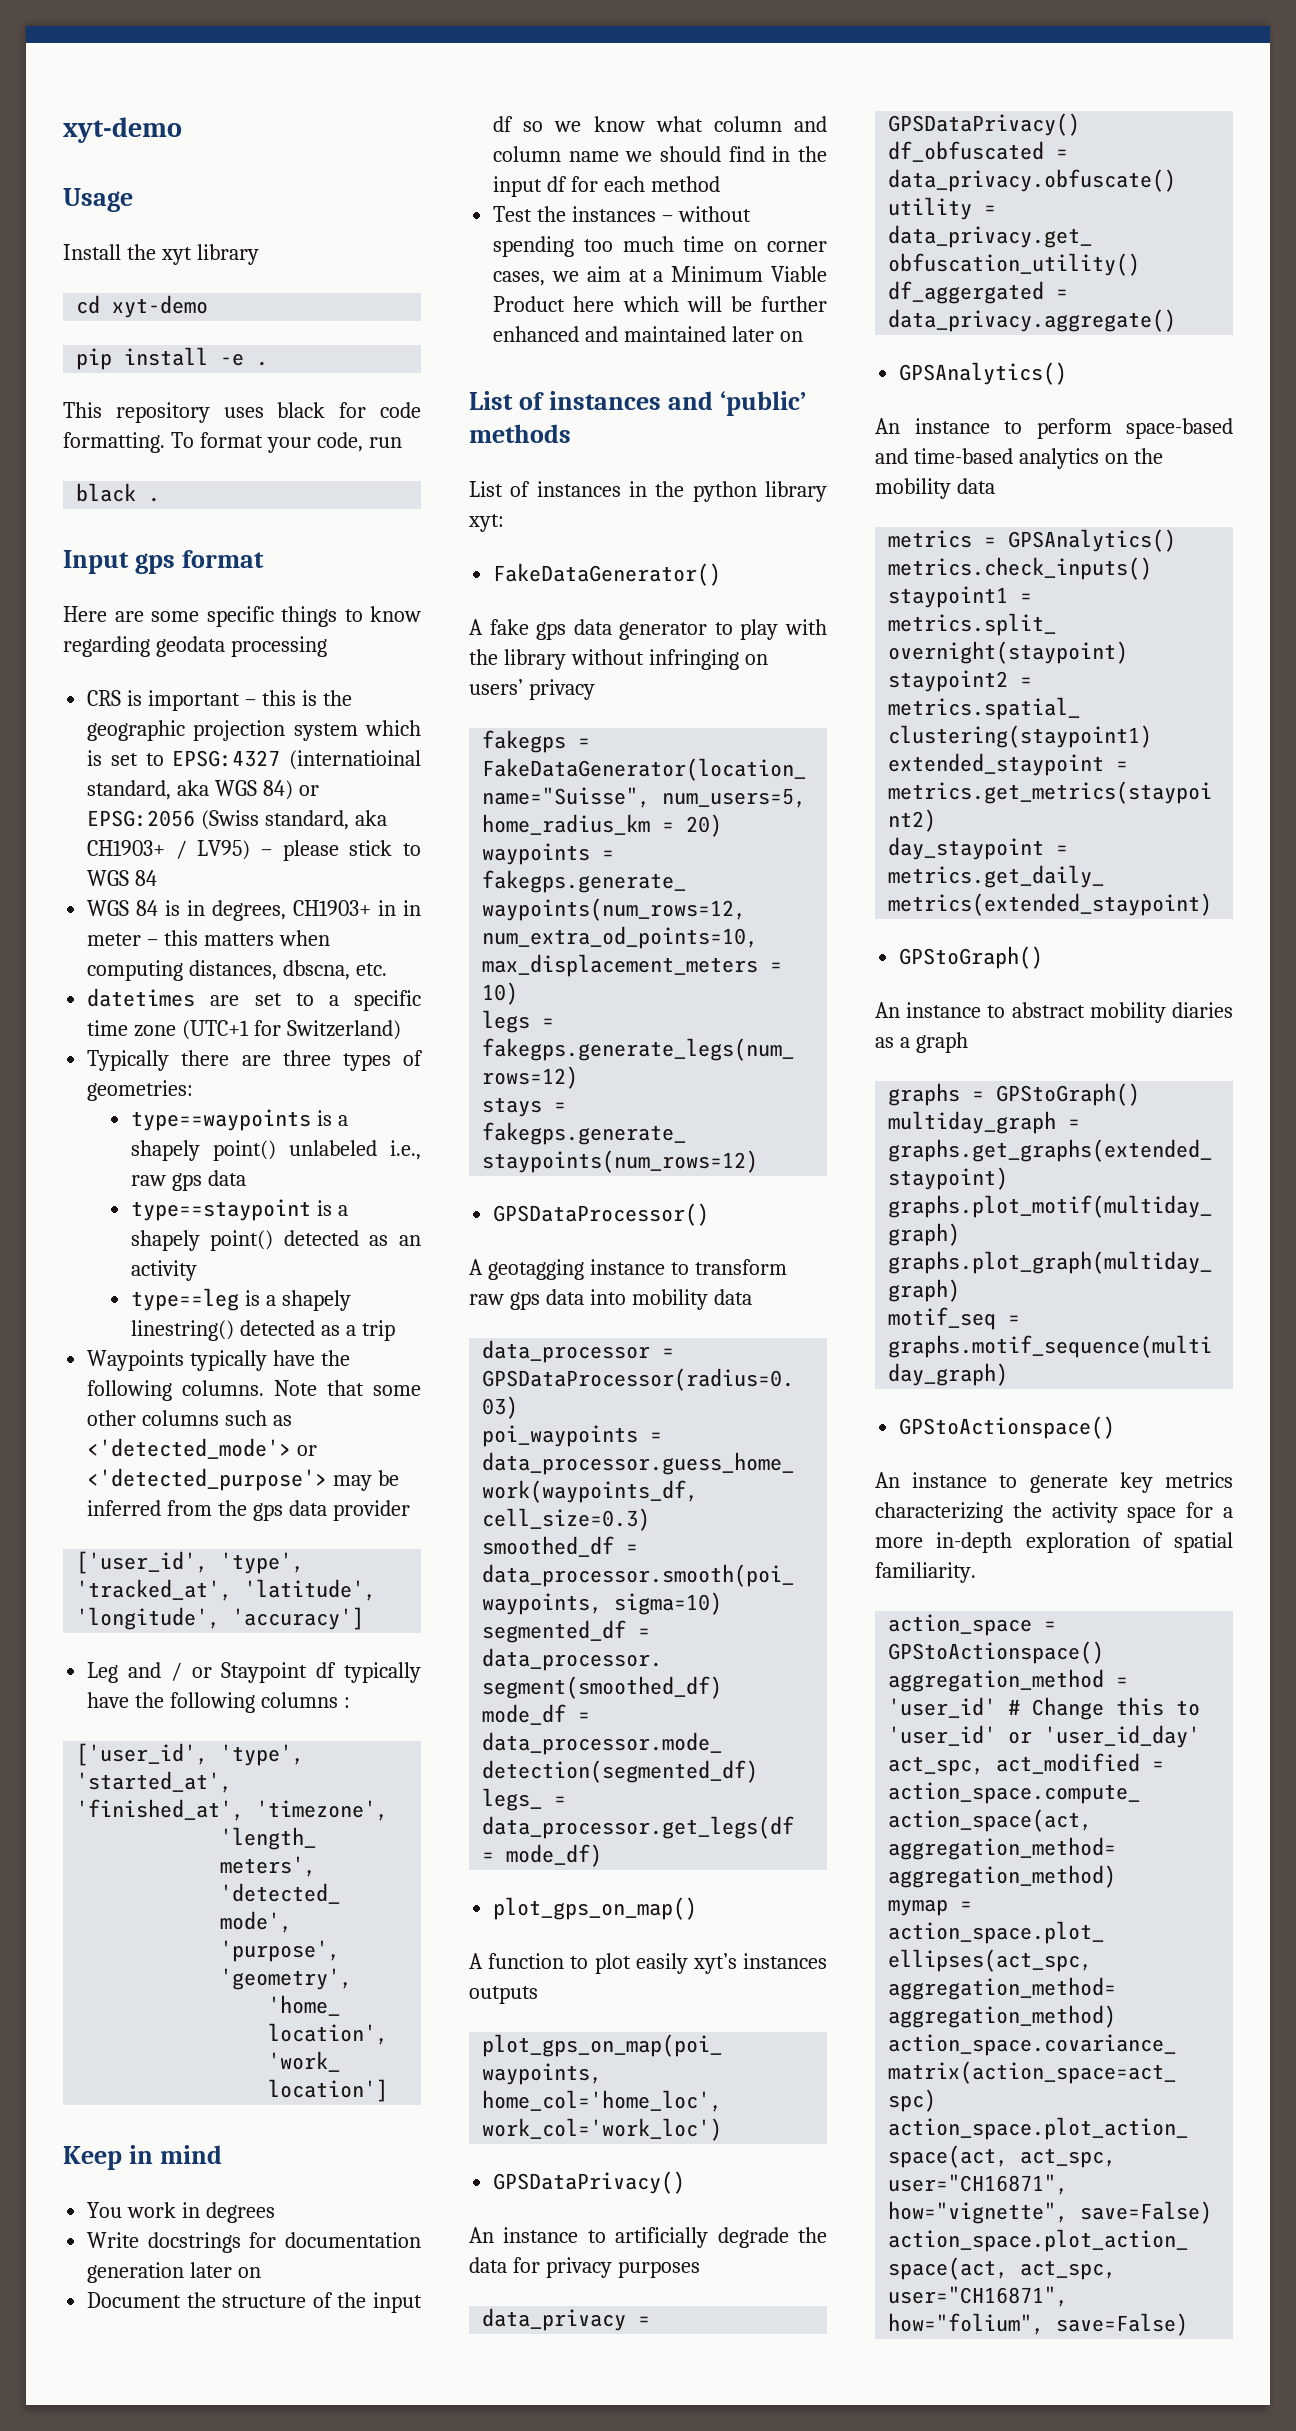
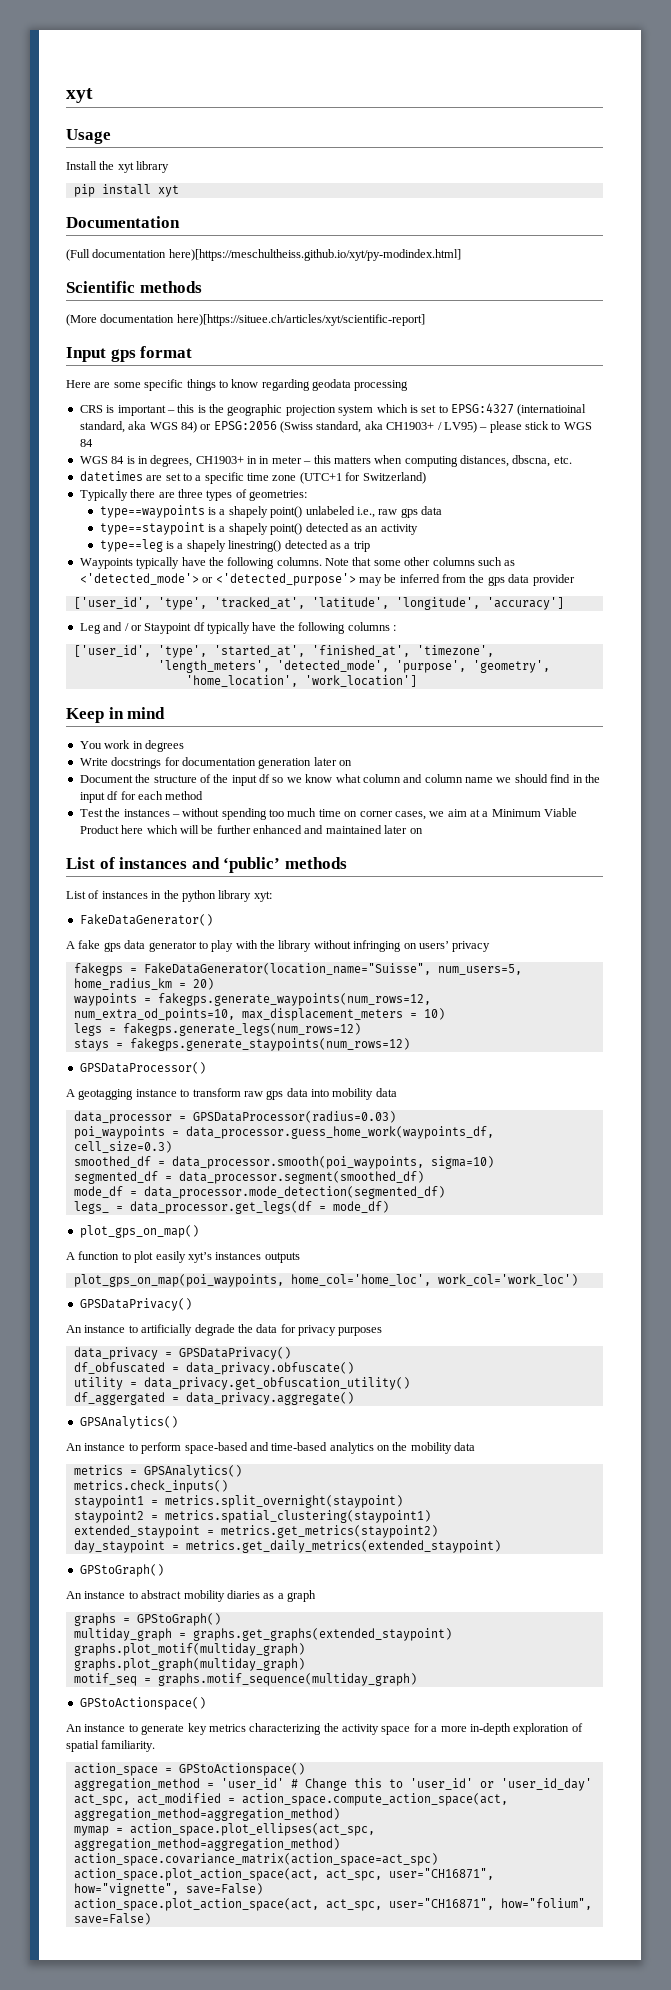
[63,117,182,143] xyt-demo -> [66,88,93,103] xyt
[76,295,209,318] // cd xyt-demo -> (170, 167) none
[220,353,269,366] [63,402,422,423] [63,432,402,453] [76,483,161,502] -e . // This repository uses black for code formatting. To format your code, run // black . -> [157,185,179,197] [66,216,180,228] [66,249,461,261] [66,281,202,293] [66,314,425,326] xyt // Documentation // (Full documentation here)[https://meschultheiss.github.io/xyt/py-modindex.html] // Scientific methods // (More documentation here)[https://situee.ch/articles/xyt/scientific-report]

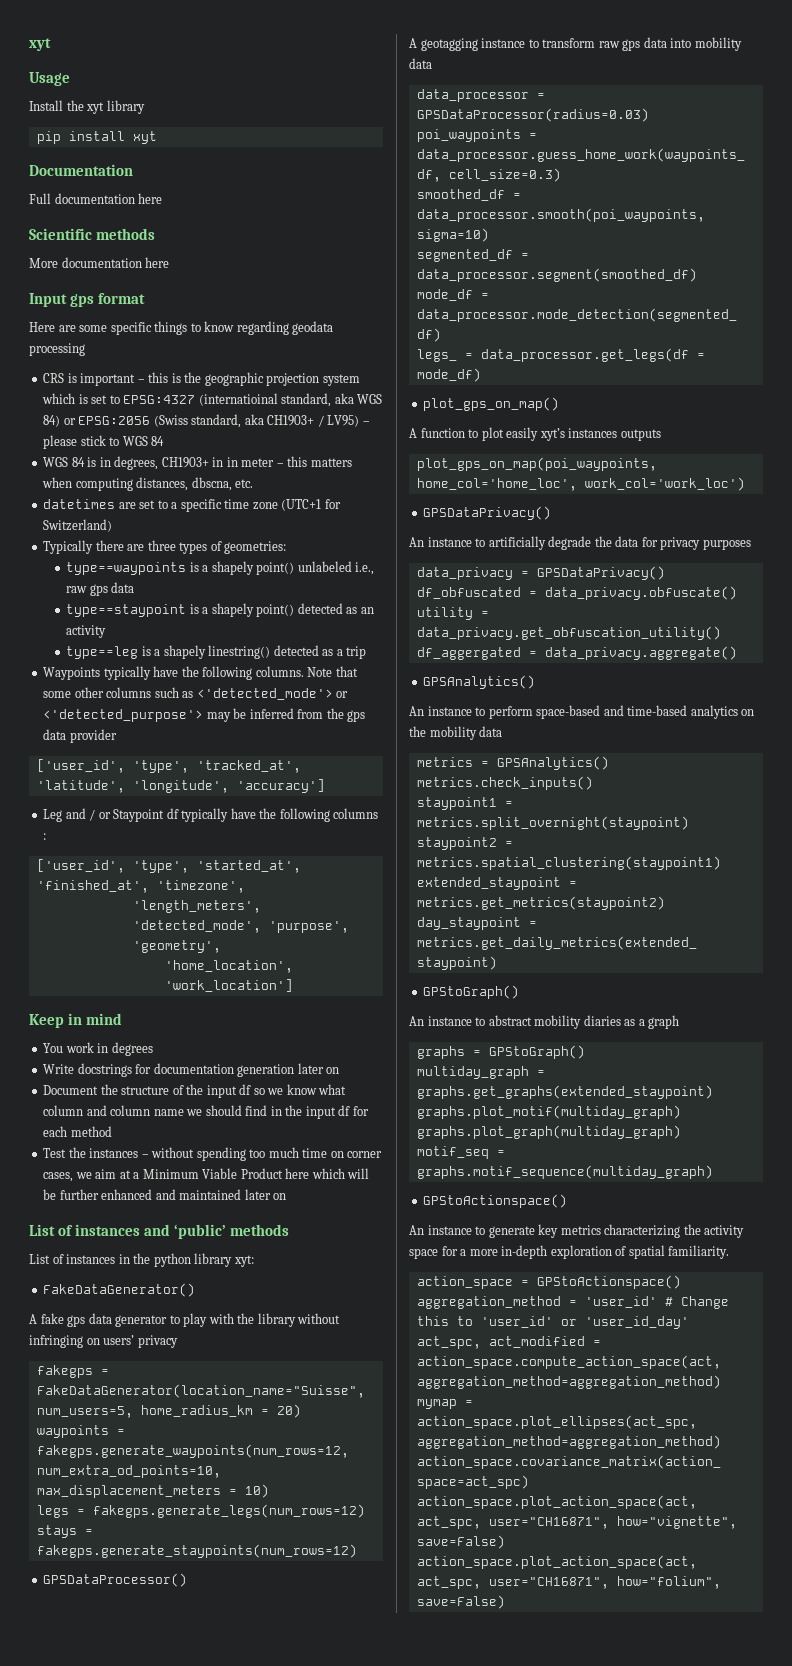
[66,249,461,261] (Full documentation here)[https://meschultheiss.github.io/xyt/py-modindex.html] -> [29,193,163,204] Full documentation here
[66,314,425,326] (More documentation here)[https://situee.ch/articles/xyt/scientific-report] -> [29,257,170,268] More documentation here

